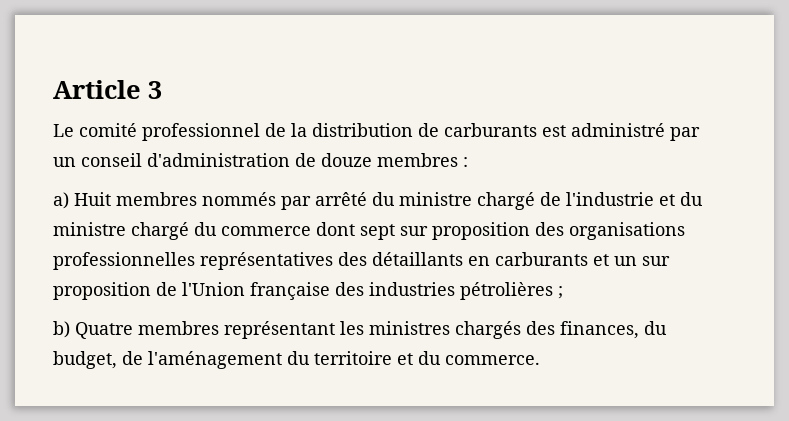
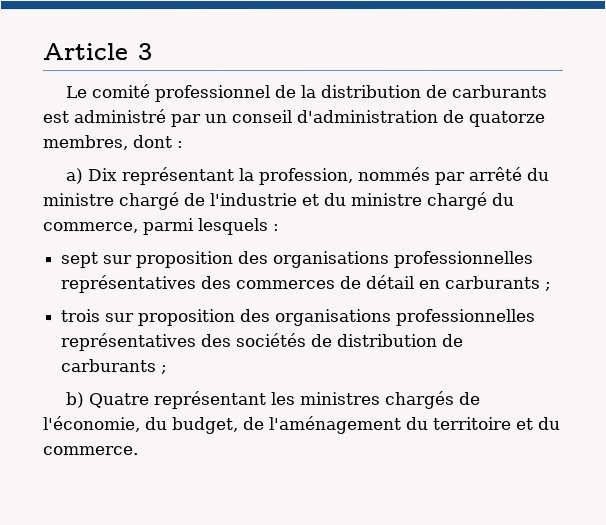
[321,153,458,167] douze membres -> [468,110,545,127] [42,135,172,151] quatorze membres, dont
[74,192,197,206] Huit membres -> [87,167,354,186] Dix représentant la profession,
[221,222,355,236] commerce dont -> [42,218,279,236] commerce, parmi lesquels : //
[372,252,670,266] [53,282,553,300] détaillants en carburants et un sur proposition de l'Union française des industries pétrolières -> [236,274,553,291] [61,308,537,327] [61,332,465,352] [61,359,158,373] commerces de détail en carburants ; // trois sur proposition des organisations professionnelles représentatives des sociétés de distribution de carburants
[138,321,219,335] membres -> (151, 401) none
[526,321,639,339] des finances, -> [459,391,482,405] [43,416,141,433] de l'économie,

